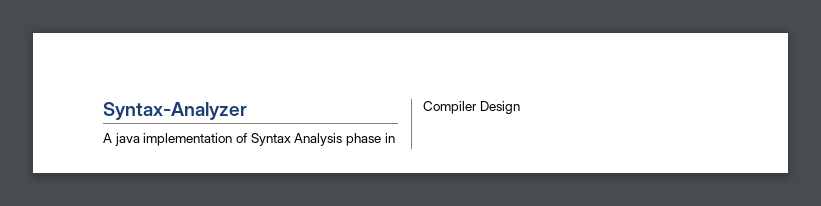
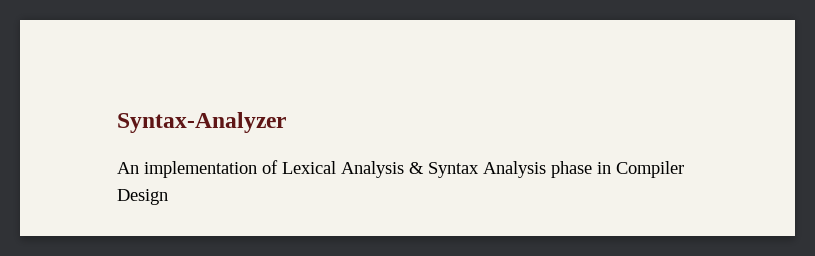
[103,133,247,146] A java implementation of -> [117,160,424,178] An implementation of Lexical Analysis &

